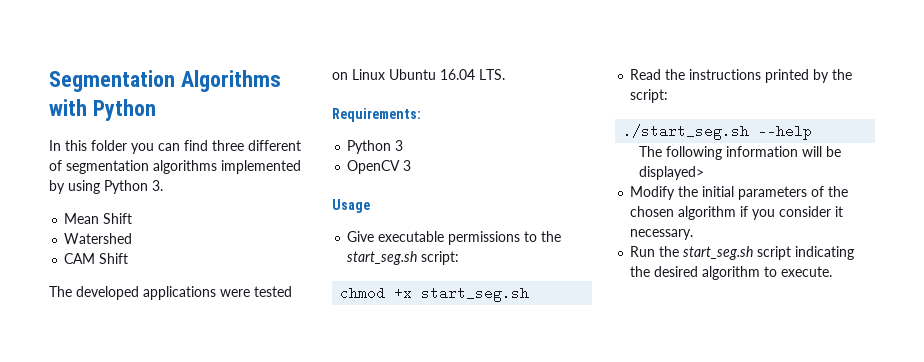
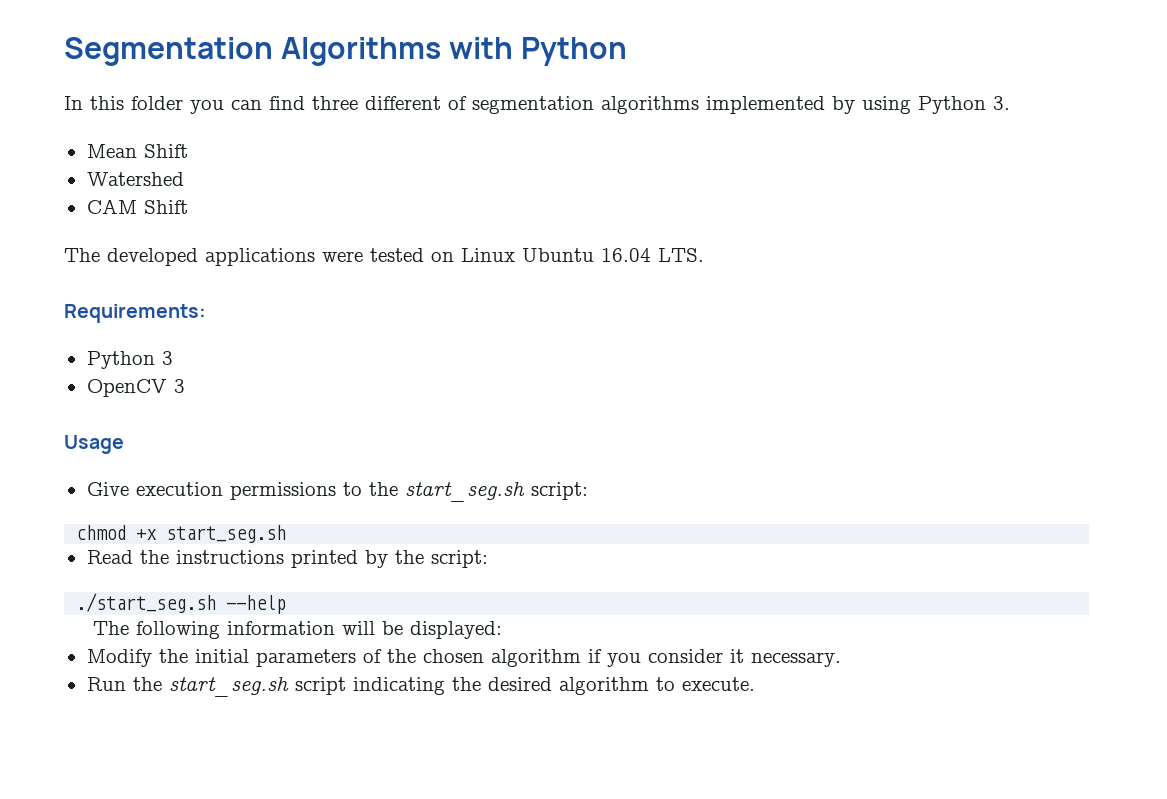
[378,231,445,242] executable -> [135,482,223,496] execution
[639,166,705,180] displayed> -> [409,621,502,639] displayed:

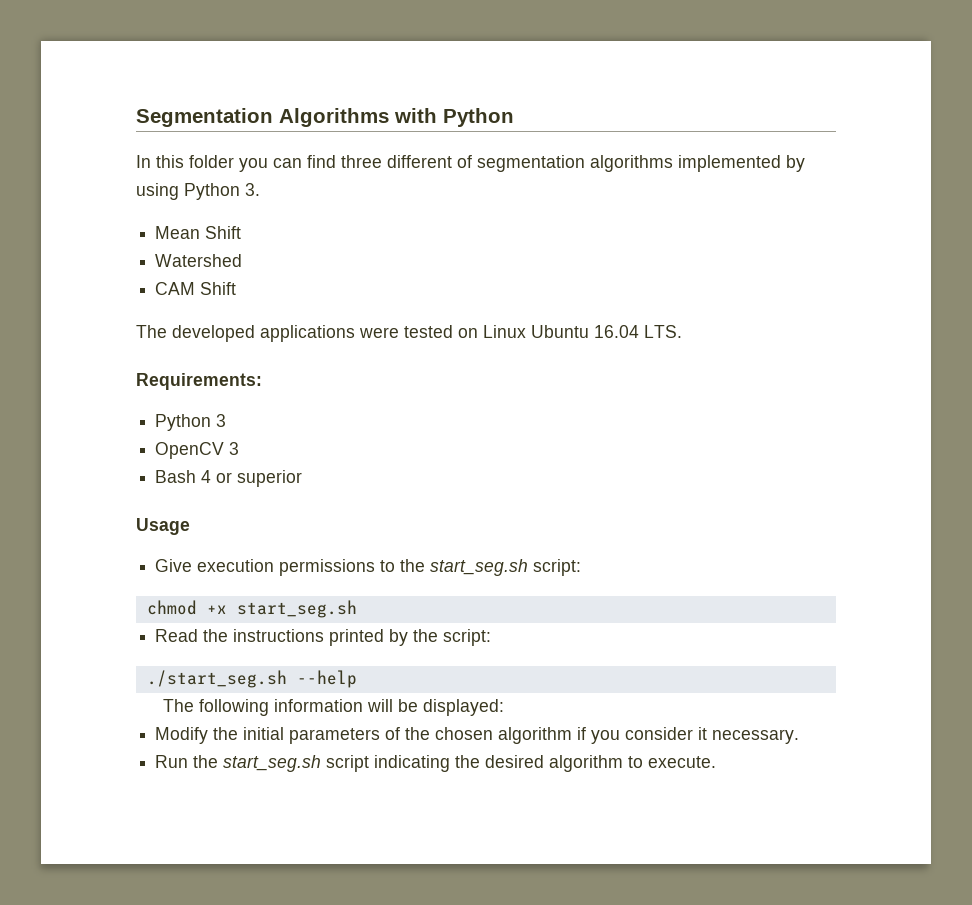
(185, 386) none -> [155,470,303,487] // Bash 4 or superior

